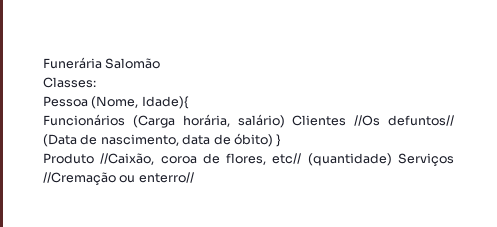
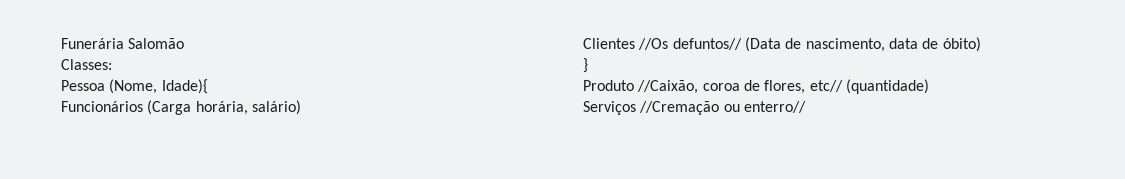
(285, 121) none -> (301, 107) //
(273, 140) none -> (981, 44) //
(392, 159) none -> (929, 86) //

